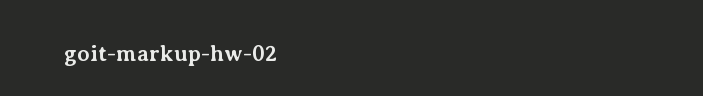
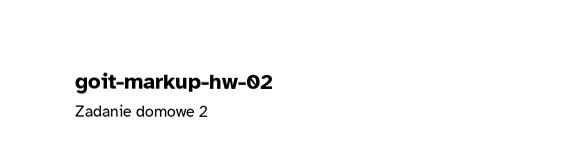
(277, 55) none -> [74,104,209,117] // Zadanie domowe 2

